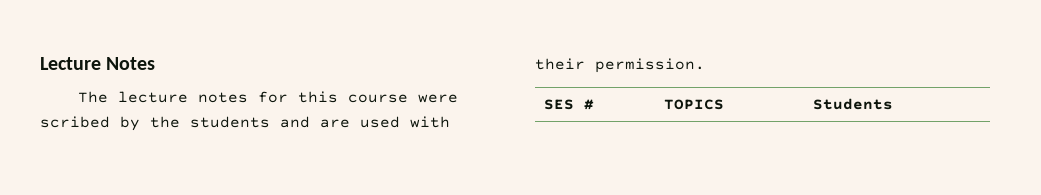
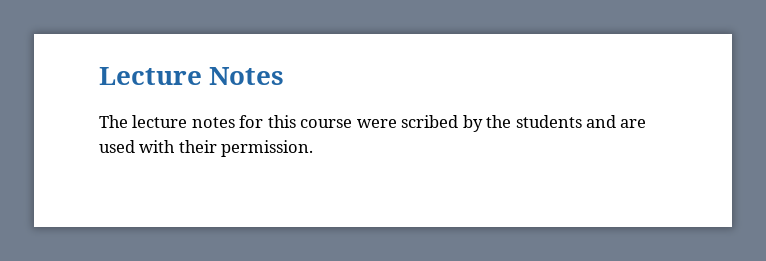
[543,99,594,110] [663,99,724,110] [812,98,893,110] // SES # | TOPICS | Students -> (314, 148) none

